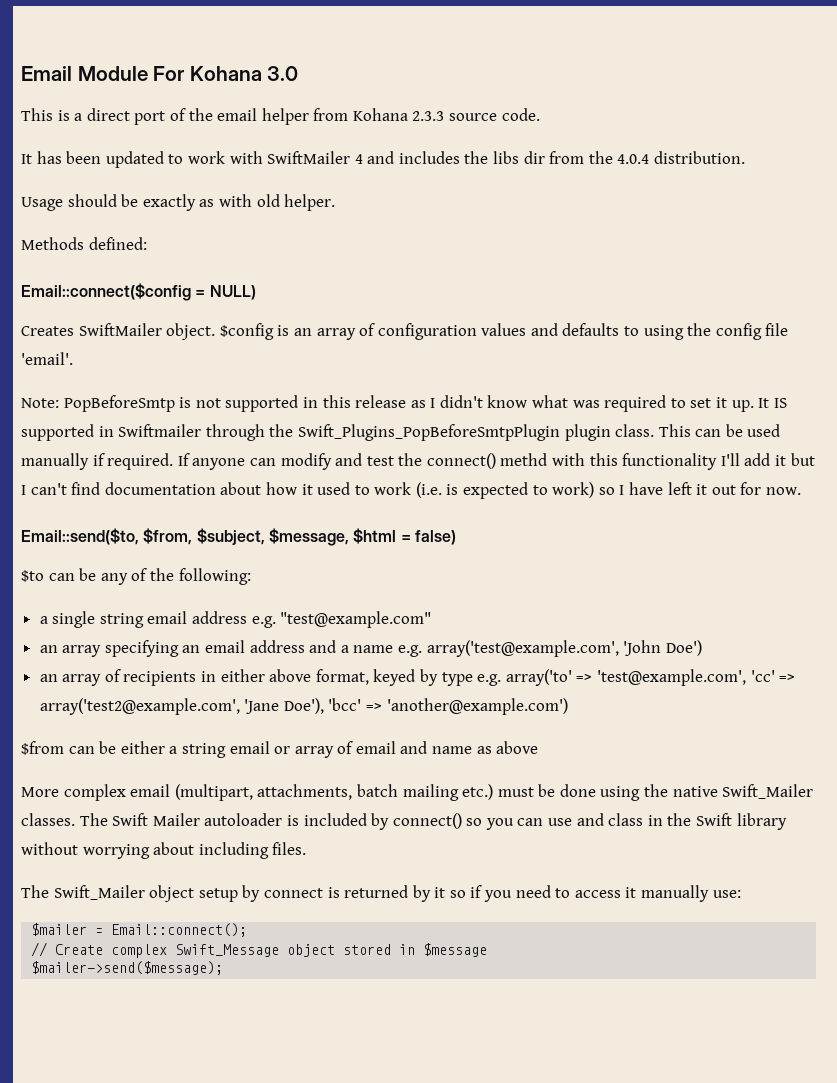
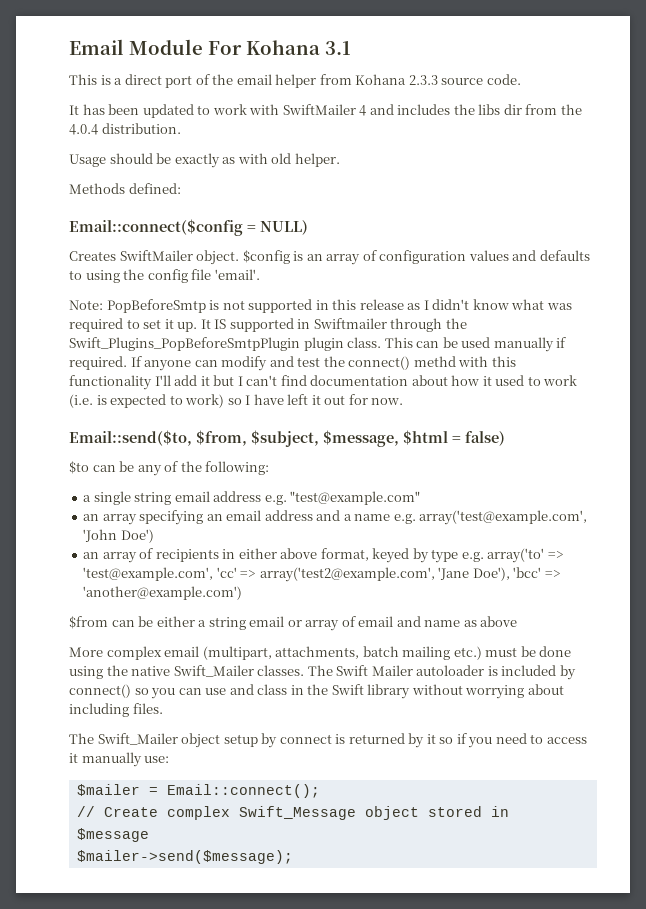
[267,66,299,81] 3.0 -> [325,41,351,55] 3.1

